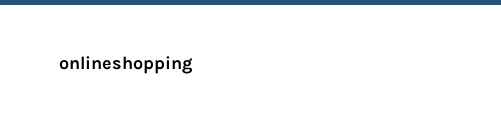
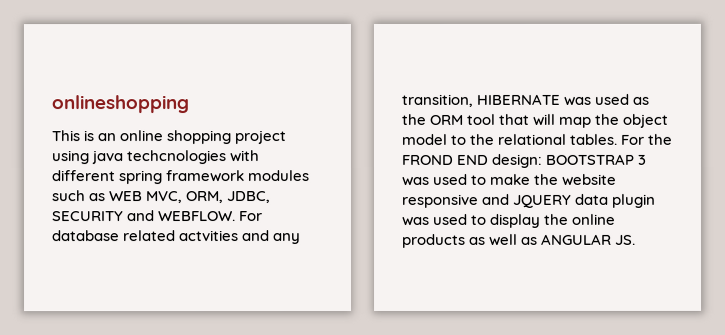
(193, 65) none -> [51,130,287,145] [51,150,260,165] [52,170,311,185] [52,190,272,204] [52,210,264,222] [52,230,302,245] [401,93,650,107] [401,113,669,128] [401,133,673,145] [401,153,647,168] [402,173,618,186] [402,193,657,208] [402,213,617,228] [402,233,637,248] // This is an online shopping project using java techcnologies with different spring framework modules such as WEB MVC, ORM, JDBC, SECURITY and WEBFLOW. For database related actvities and any transition, HIBERNATE was used as the ORM tool that will map the object model to the relational tables. For the FROND END design: BOOTSTRAP 3 was used to make the website responsive and JQUERY data plugin was used to display the online products as well as ANGULAR JS.

